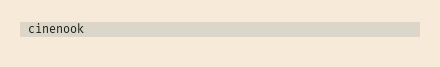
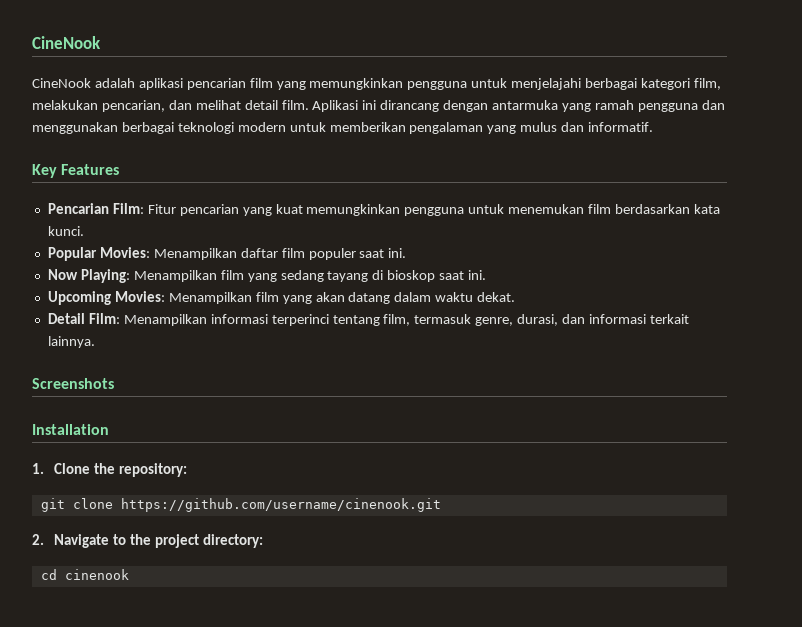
(27, 28) none -> [32,36,101,49] [32,78,721,90] [32,100,725,112] [32,122,654,134] [32,164,120,178] [47,203,720,216] [47,226,84,236] [47,247,407,261] [47,269,487,283] [47,291,516,305] [47,313,689,326] [47,336,95,348] [32,378,114,389] [32,424,109,435] [32,463,188,477] [40,498,441,512] [32,534,264,548] [40,569,57,580] CineNook // CineNook adalah aplikasi pencarian film yang memungkinkan pengguna untuk menjelajahi berbagai kategori film, melakukan pencarian, dan melihat detail film. Aplikasi ini dirancang dengan antarmuka yang ramah pengguna dan menggunakan berbagai teknologi modern untuk memberikan pengalaman yang mulus dan informatif. // Key Features // Pencarian Film: Fitur pencarian yang kuat memungkinkan pengguna untuk menemukan film berdasarkan kata kunci. // Popular Movies: Menampilkan daftar film populer saat ini. // Now Playing: Menampilkan film yang sedang tayang di bioskop saat ini. // Upcoming Movies: Menampilkan film yang akan datang dalam waktu dekat. // Detail Film: Menampilkan informasi terperinci tentang film, termasuk genre, durasi, dan informasi terkait lainnya. // Screenshots // Installation // 1. Clone the repository: // git clone https://github.com/username/cinenook.git // 2. Navigate to the project directory: // cd

